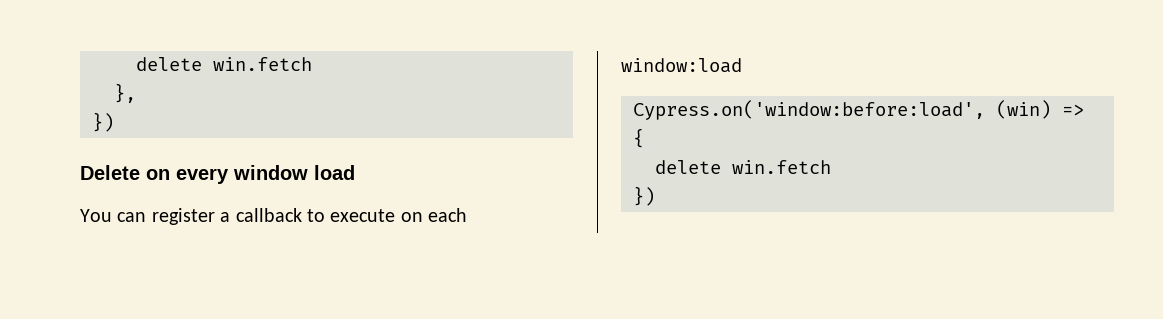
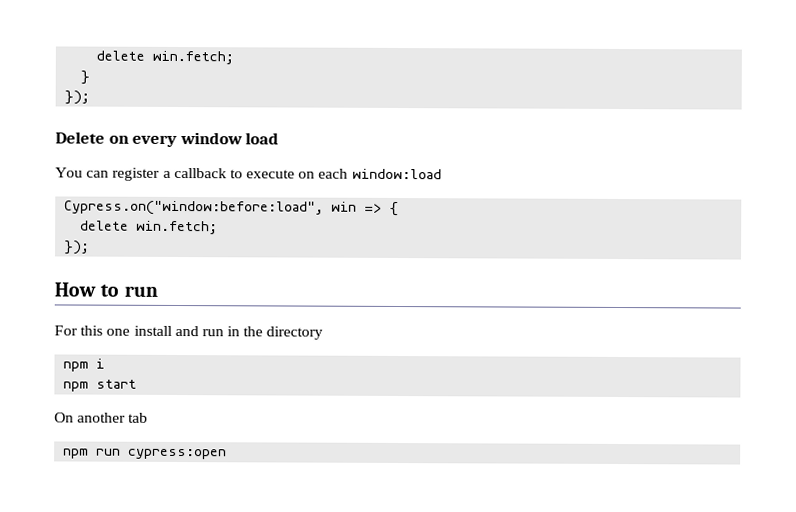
[136,57,312,71] [114,83,136,103] [92,112,114,132] delete win.fetch // }, // }) -> [96,50,235,65] [80,70,91,85] [64,90,91,105] delete win.fetch; // } // });
[633,100,1051,120] Cypress.on('window:before:load', (win) -> [64,200,358,216] Cypress.on("window:before:load", win
[732,160,831,174] [633,186,655,206] win.fetch // }) -> [136,220,219,235] [64,240,91,255] [54,282,158,297] [54,325,324,340] [63,358,106,372] [63,379,138,392] [54,412,149,423] [63,448,228,460] win.fetch; // }); // How to run // For this one install and run in the directory // npm i // npm start // On another tab // npm run cypress:open

